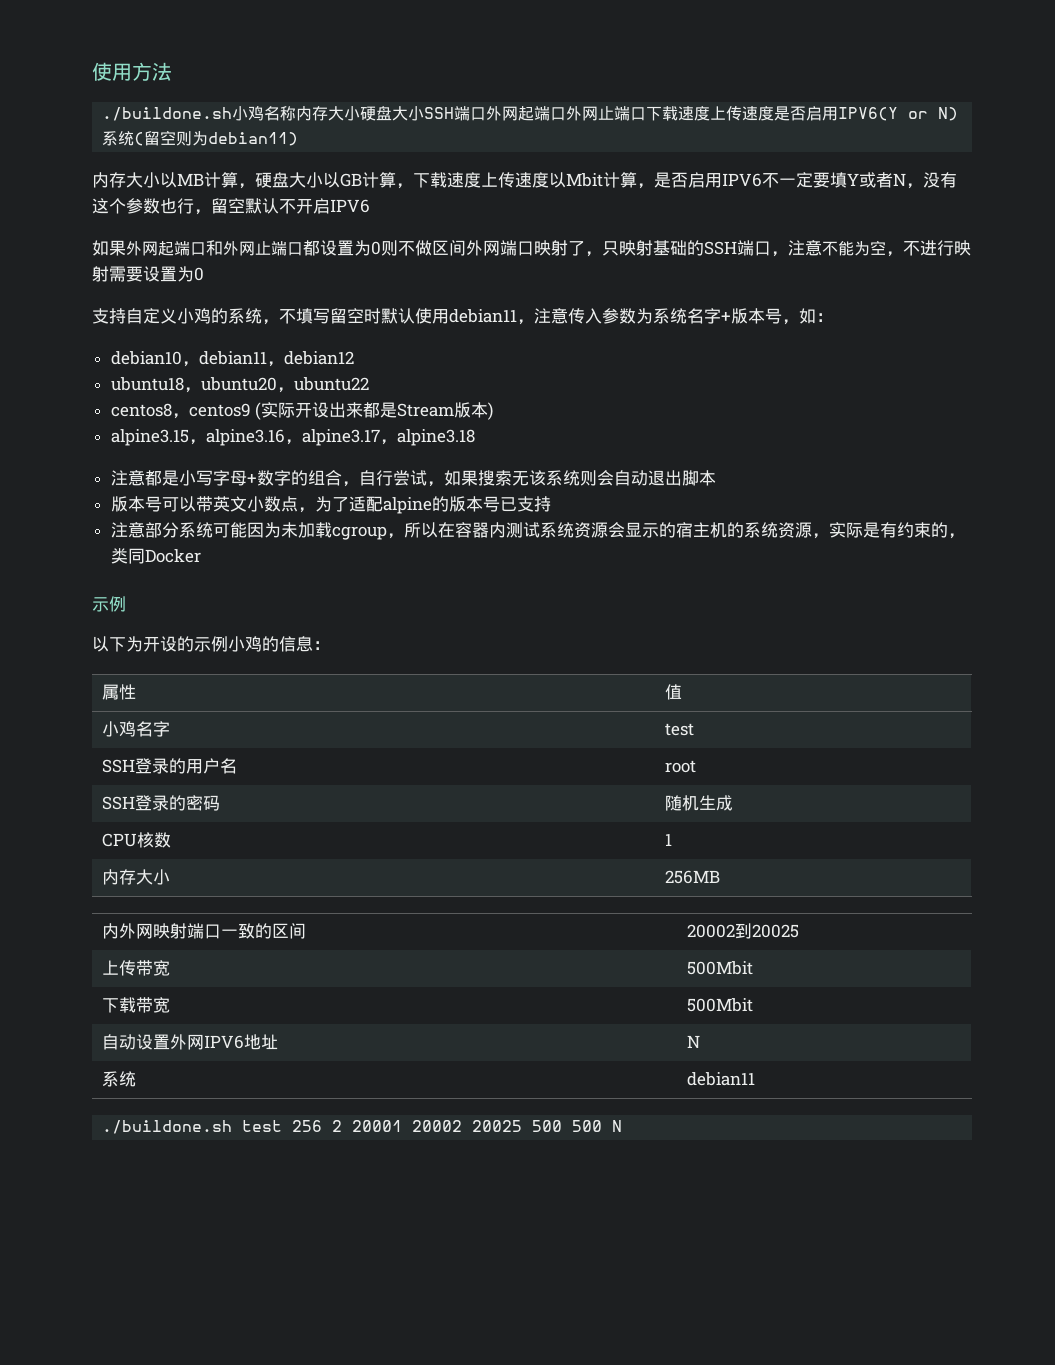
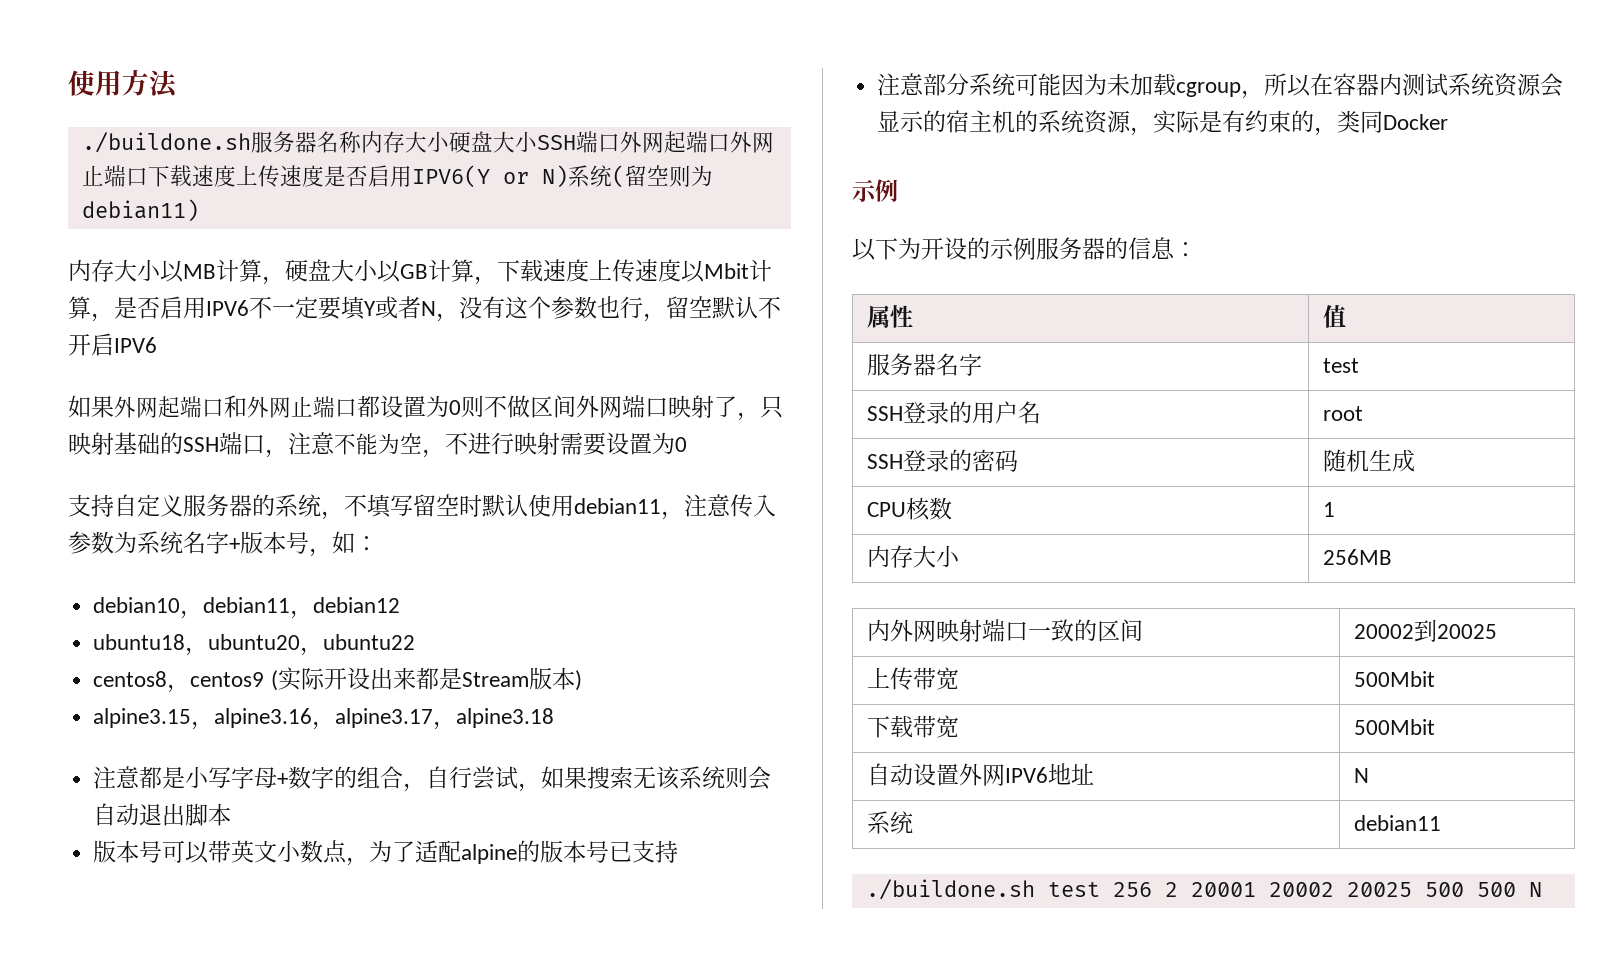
[232,105,265,121] 小鸡 -> [250,131,317,153] 服务器
[177,308,211,324] 小鸡 -> [183,494,252,517] 服务器
[228,636,262,652] 小鸡 -> [1036,237,1105,260] 服务器
[102,721,137,737] 小鸡 -> [866,353,936,376] 服务器

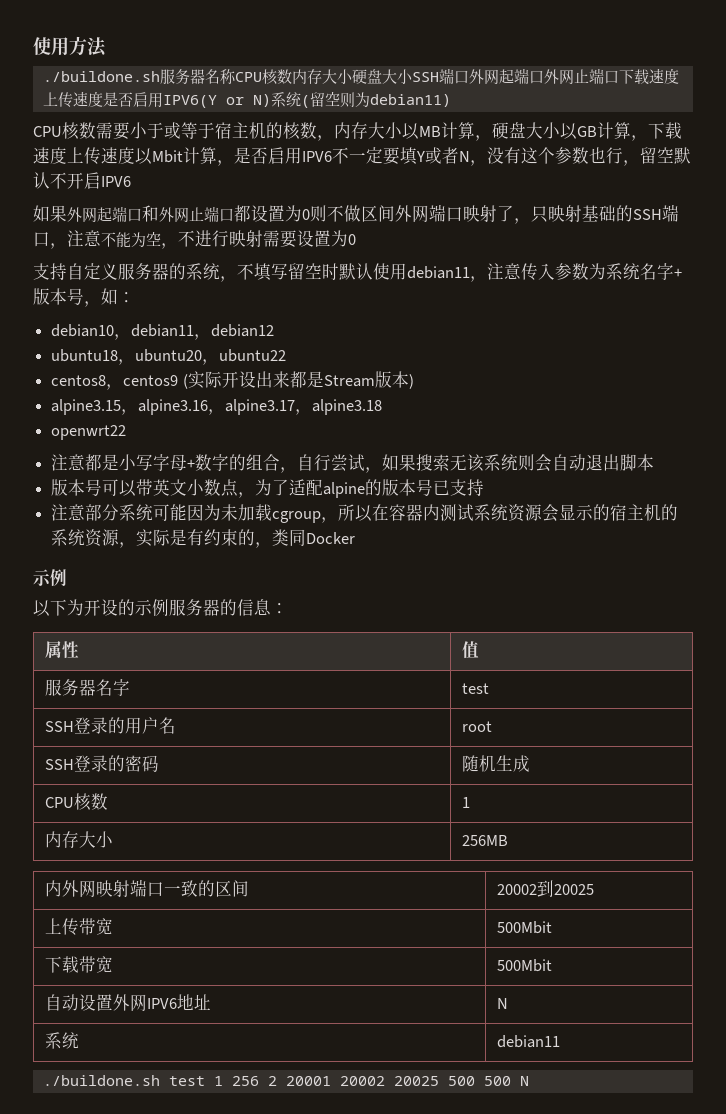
(362, 142) none -> [234,69,292,85] CPU核数
(199, 210) none -> [33,122,334,141] CPU核数需要小于或等于宿主机的核数，
(555, 718) none -> [51,425,127,440] // openwrt22
(1100, 889) none -> [213,1076,223,1086] 1

